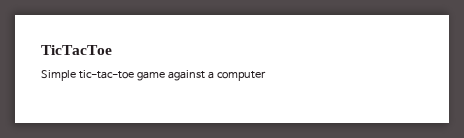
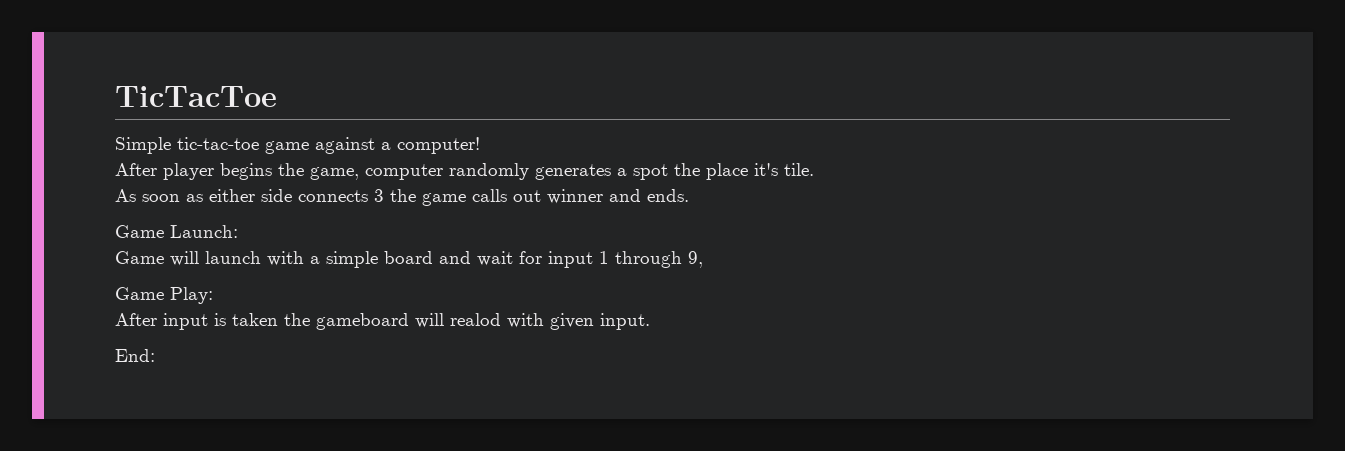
[216,71,266,81] computer -> [397,137,480,154] [115,163,814,180] [115,189,689,206] [115,225,238,238] [115,251,703,268] [115,287,213,304] [115,313,650,330] [115,349,155,362] computer! // After player begins the game, computer randomly generates a spot the place it's tile. // As soon as either side connects 3 the game calls out winner and ends. // Game Launch: // Game will launch with a simple board and wait for input 1 through 9, // Game Play: // After input is taken the gameboard will realod with given input. // End:

